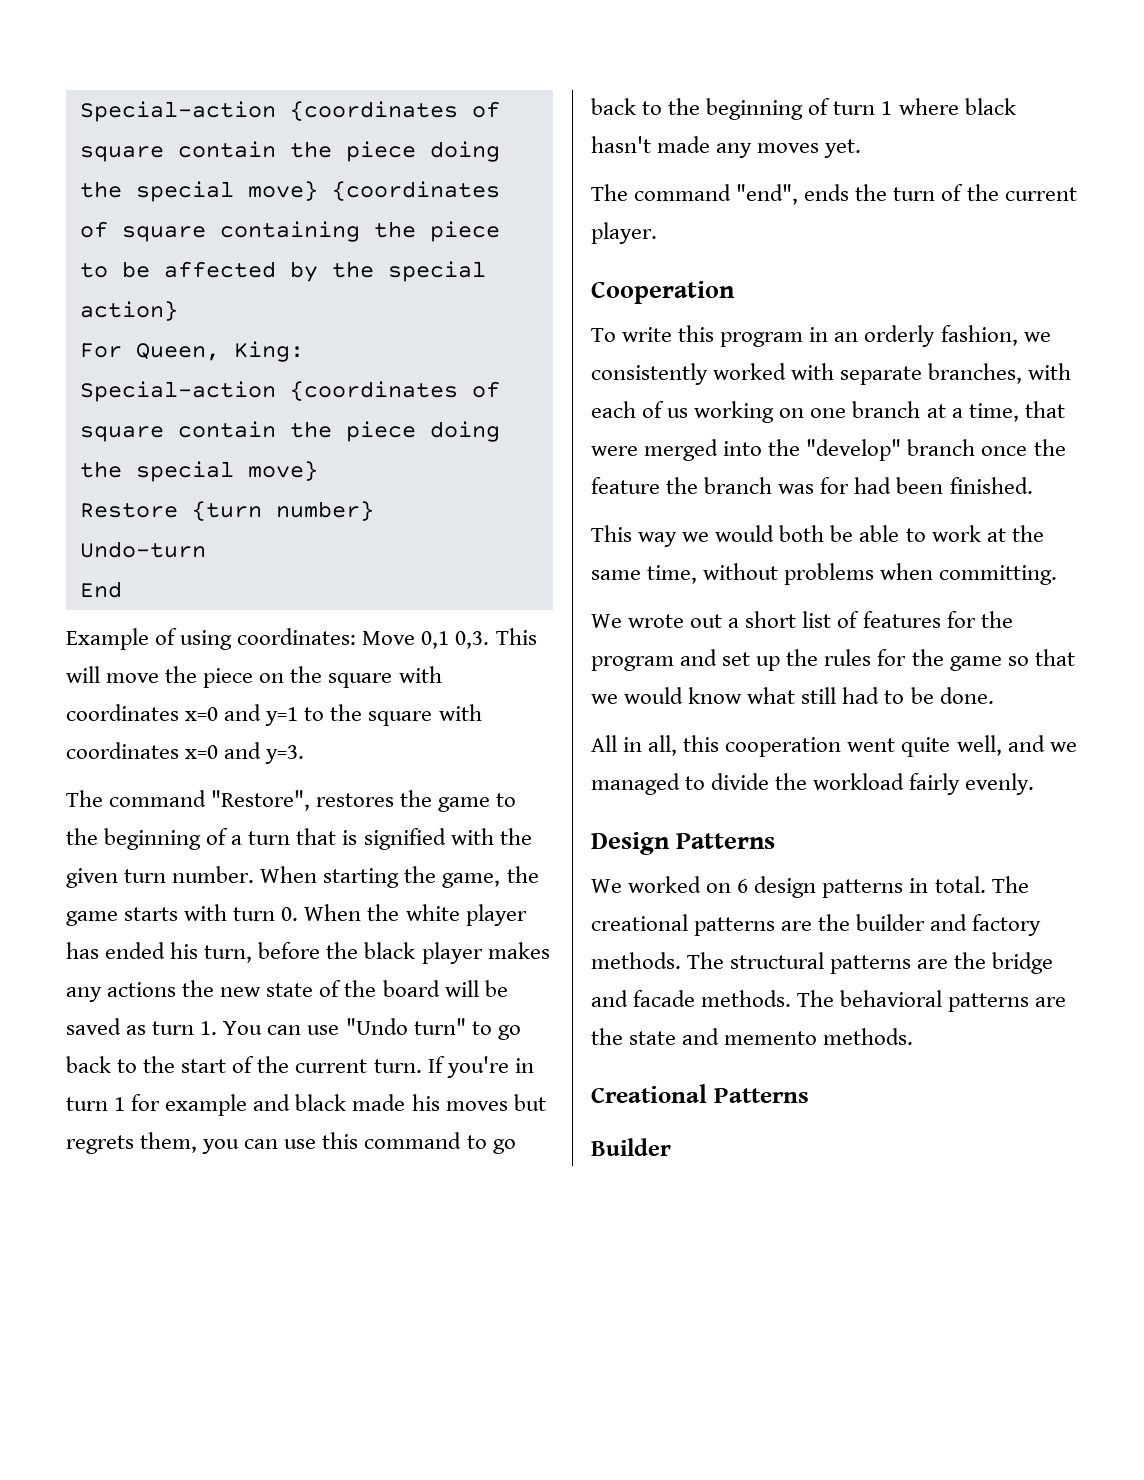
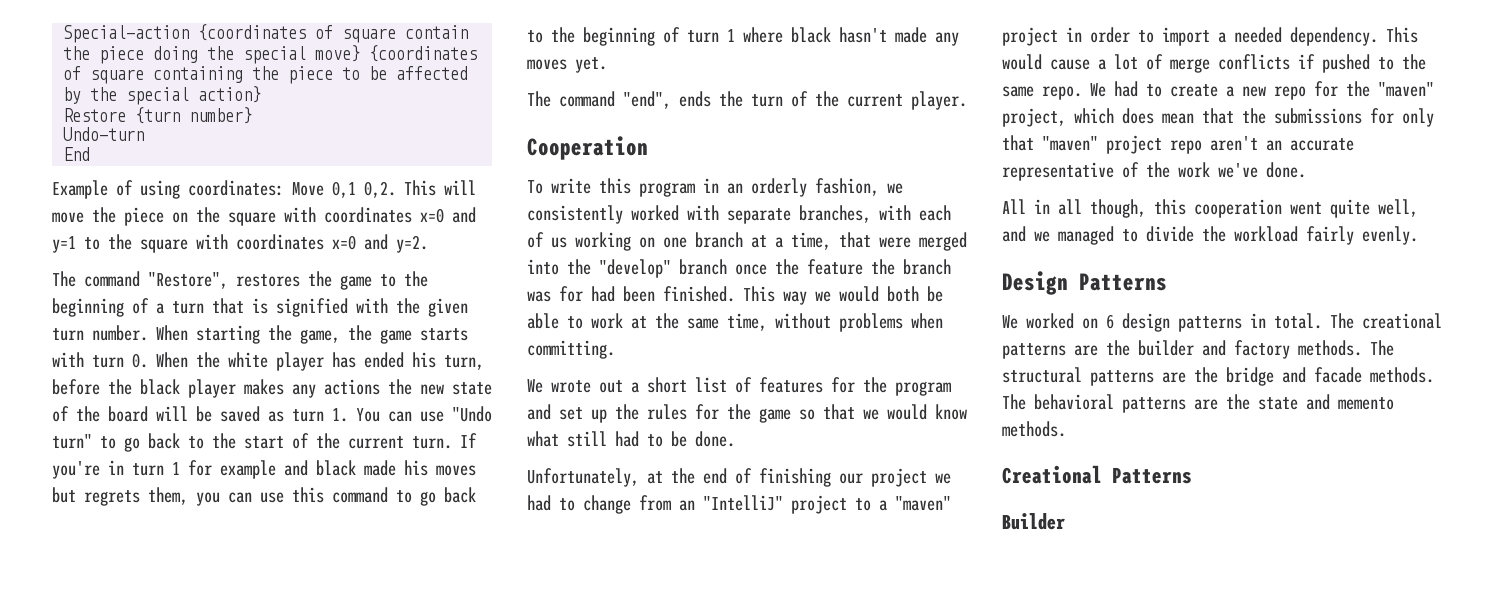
[79,341,304,362] [79,381,500,402] [79,421,500,442] [79,461,318,482] // For Queen, King: // Special-action {coordinates of square contain the piece doing the special move} -> (262, 94) none
[455,631,490,649] 0,3. -> [364,181,396,198] 0,2.
[265,745,305,764] y=3. -> [396,235,428,253] y=2.
(1033, 485) // -> (735, 294) none
(994, 695) none -> [527,468,951,487] [527,495,951,514] [1002,27,1418,46] [1002,54,1426,73] [1002,81,1434,100] [1002,108,1434,127] [1002,135,1354,154] [1002,162,1306,181] // Unfortunately, at the end of finishing our project we had to change from an "IntelliJ" project to a "maven" project in order to import a needed dependency. This would cause a lot of merge conflicts if pushed to the same repo. We had to create a new repo for the "maven" project, which does mean that the submissions for only that "maven" project repo aren't an accurate representative of the work we've done.
[648,735,678,756] all, -> [1058,199,1146,218] all though,

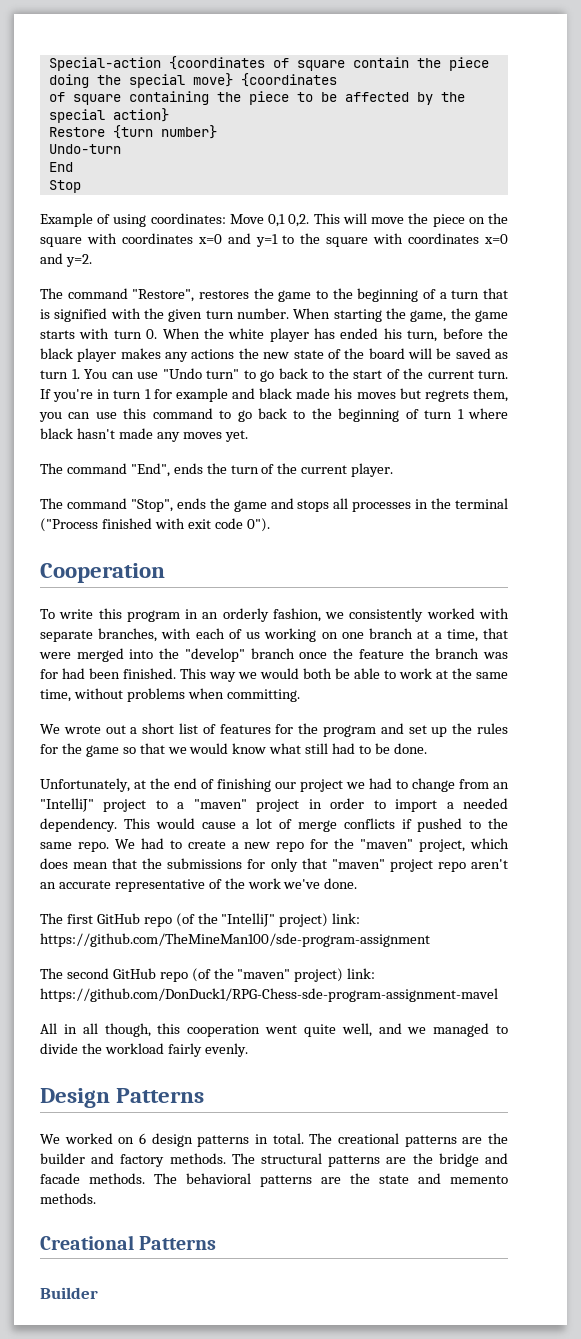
(91, 154) none -> [48,180,81,193] // Stop
[623,91,671,109] "end", -> [130,463,170,477] "End",
(967, 100) none -> [40,498,509,512] [40,518,270,532] // The command "Stop", ends the game and stops all processes in the terminal ("Process finished with exit code 0").
(1306, 170) none -> [40,913,361,927] [40,933,430,947] [40,968,376,982] [40,988,498,1002] // The first GitHub repo (of the "IntelliJ" project) link: https://github.com/TheMineMan100/sde-program-assignment // The second GitHub repo (of the "maven" project) link: https://github.com/DonDuck1/RPG-Chess-sde-program-assignment-mavel

